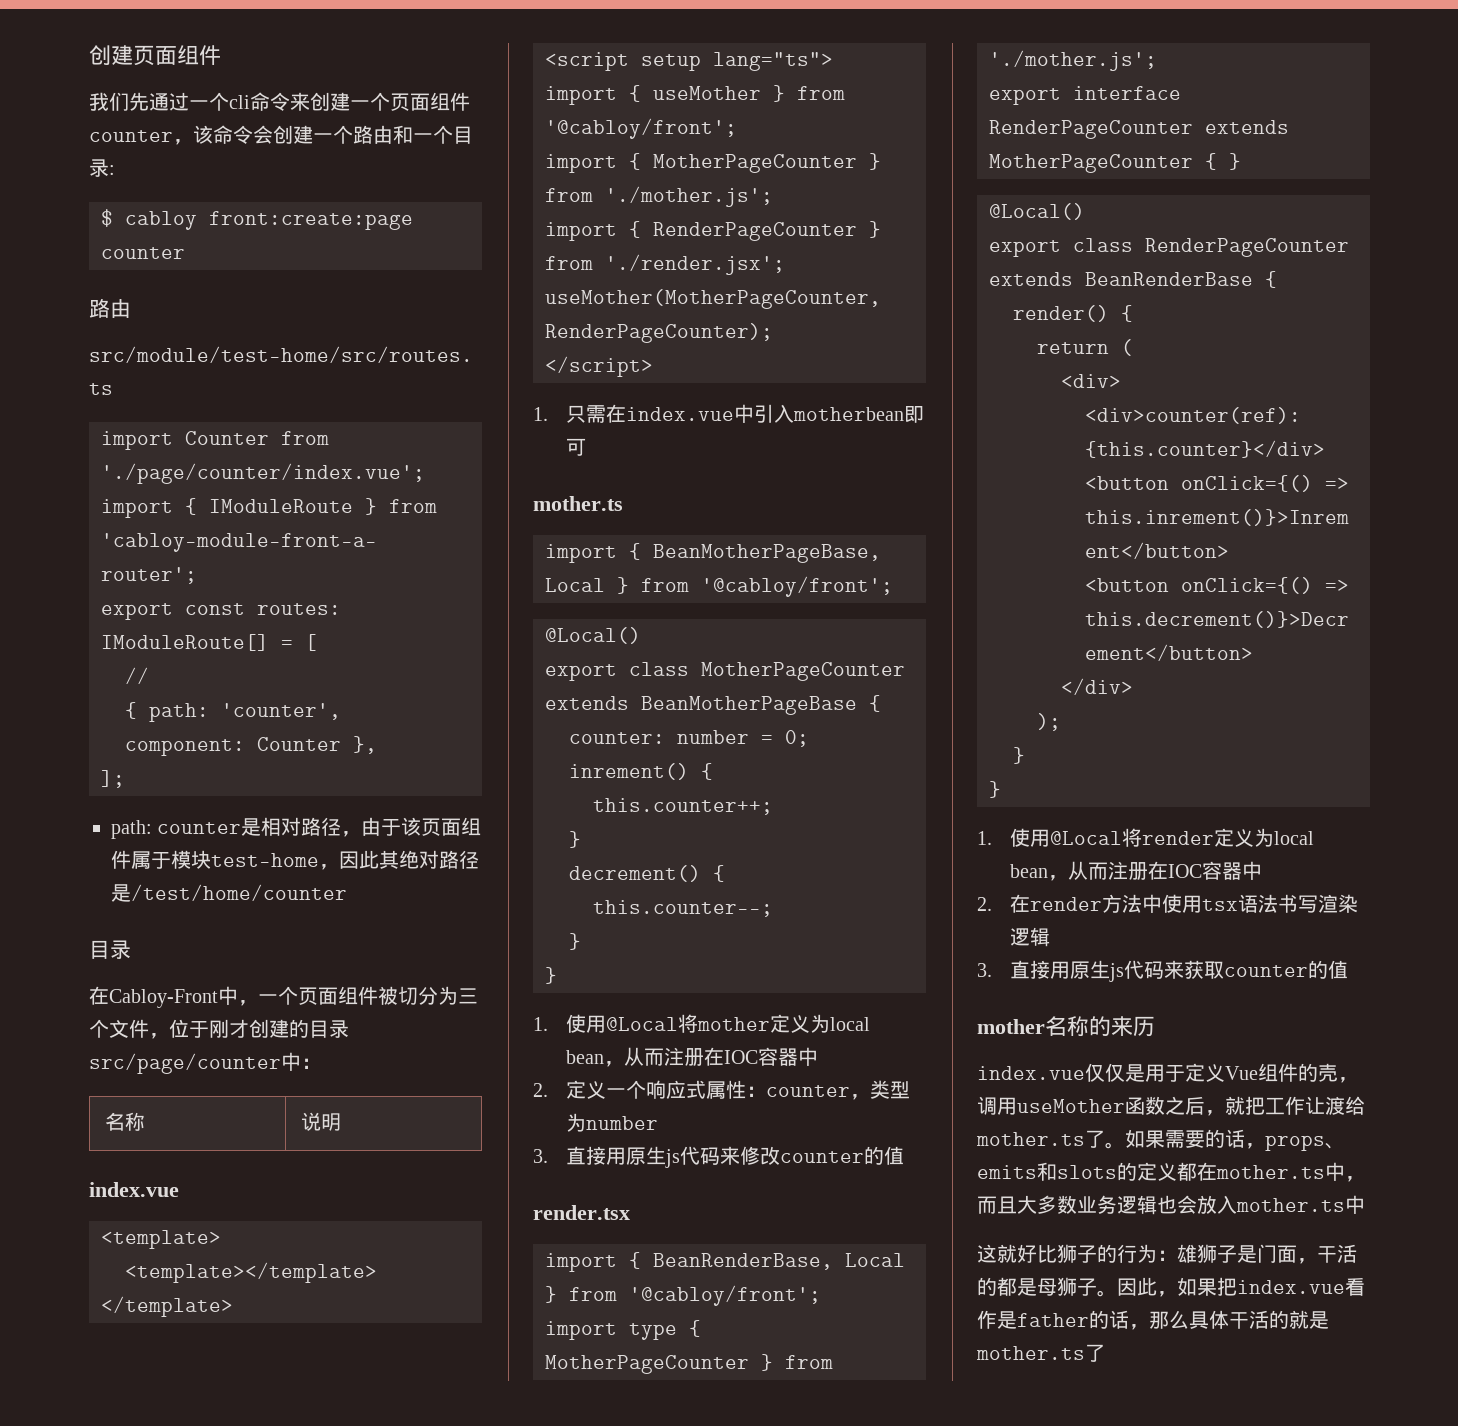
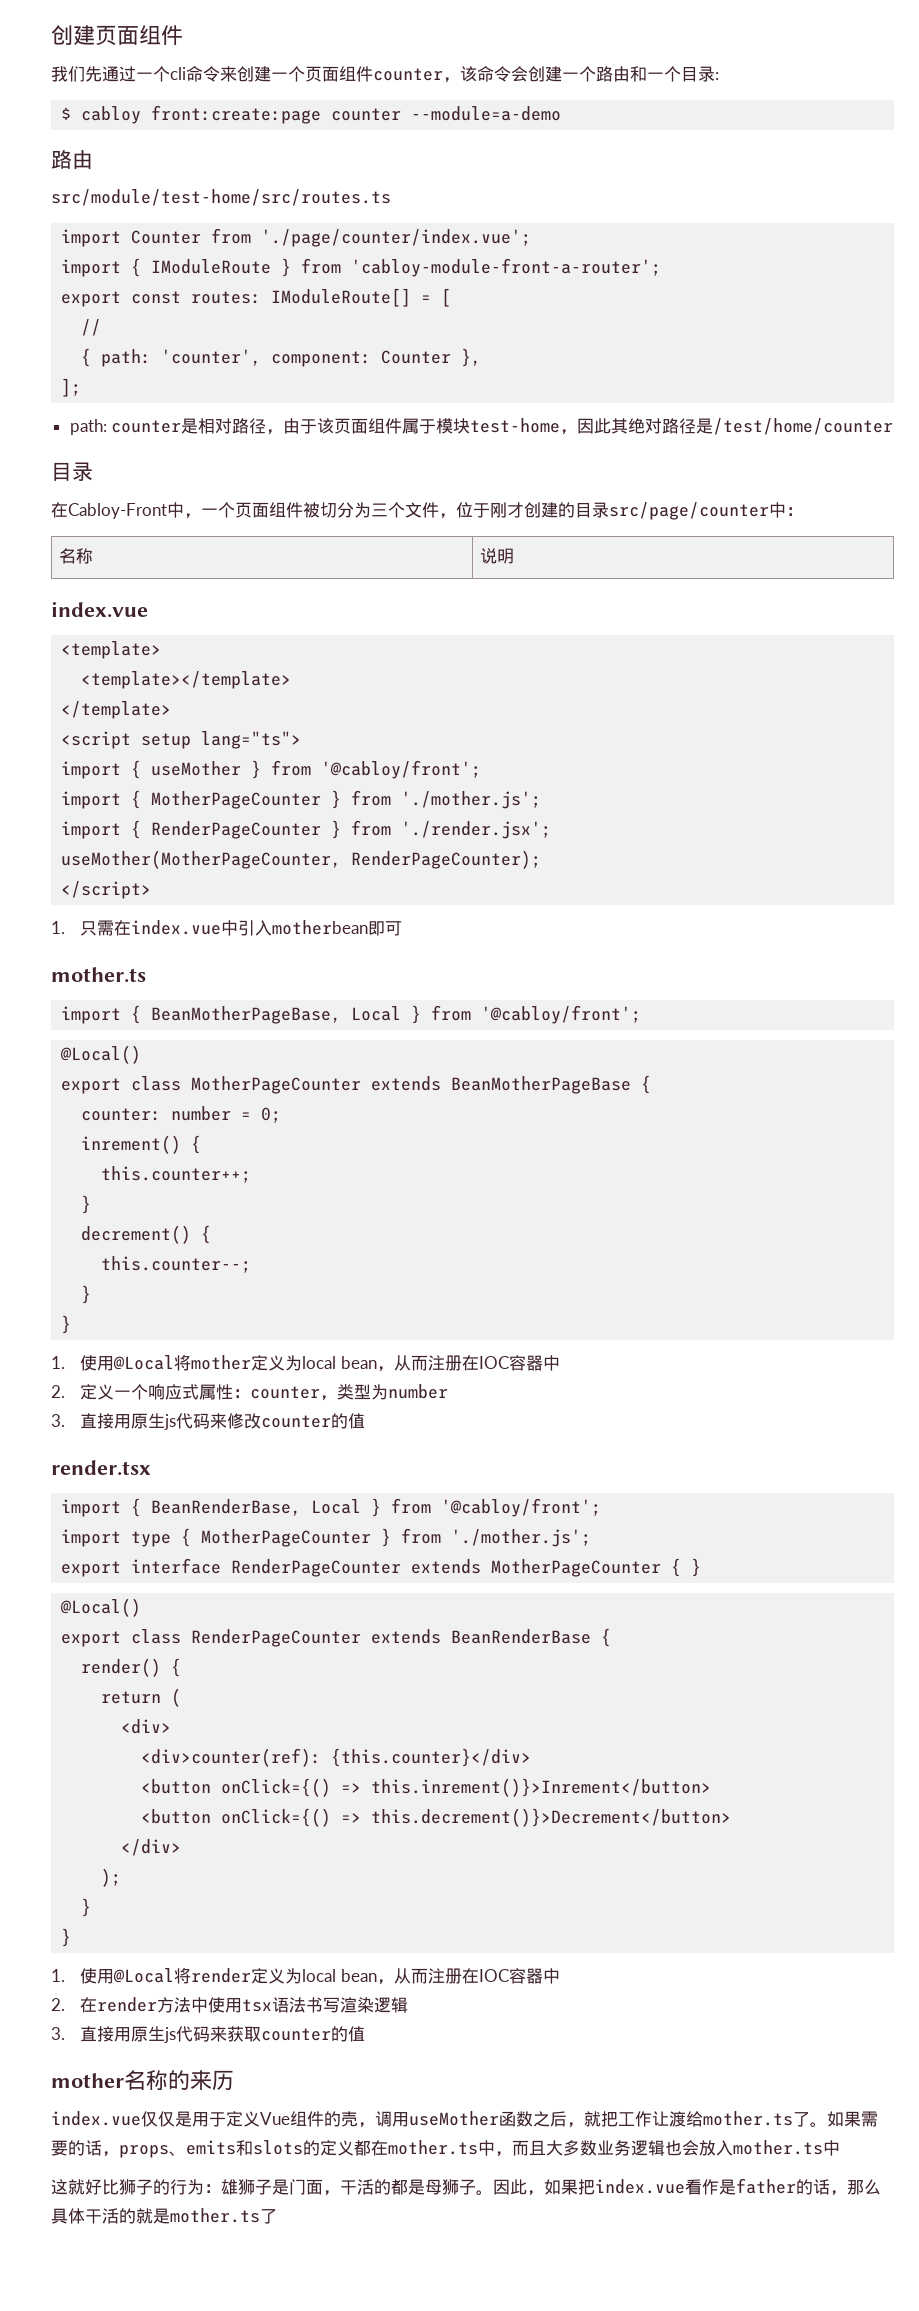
(185, 253) none -> [411,106,562,121] --module=a-demo

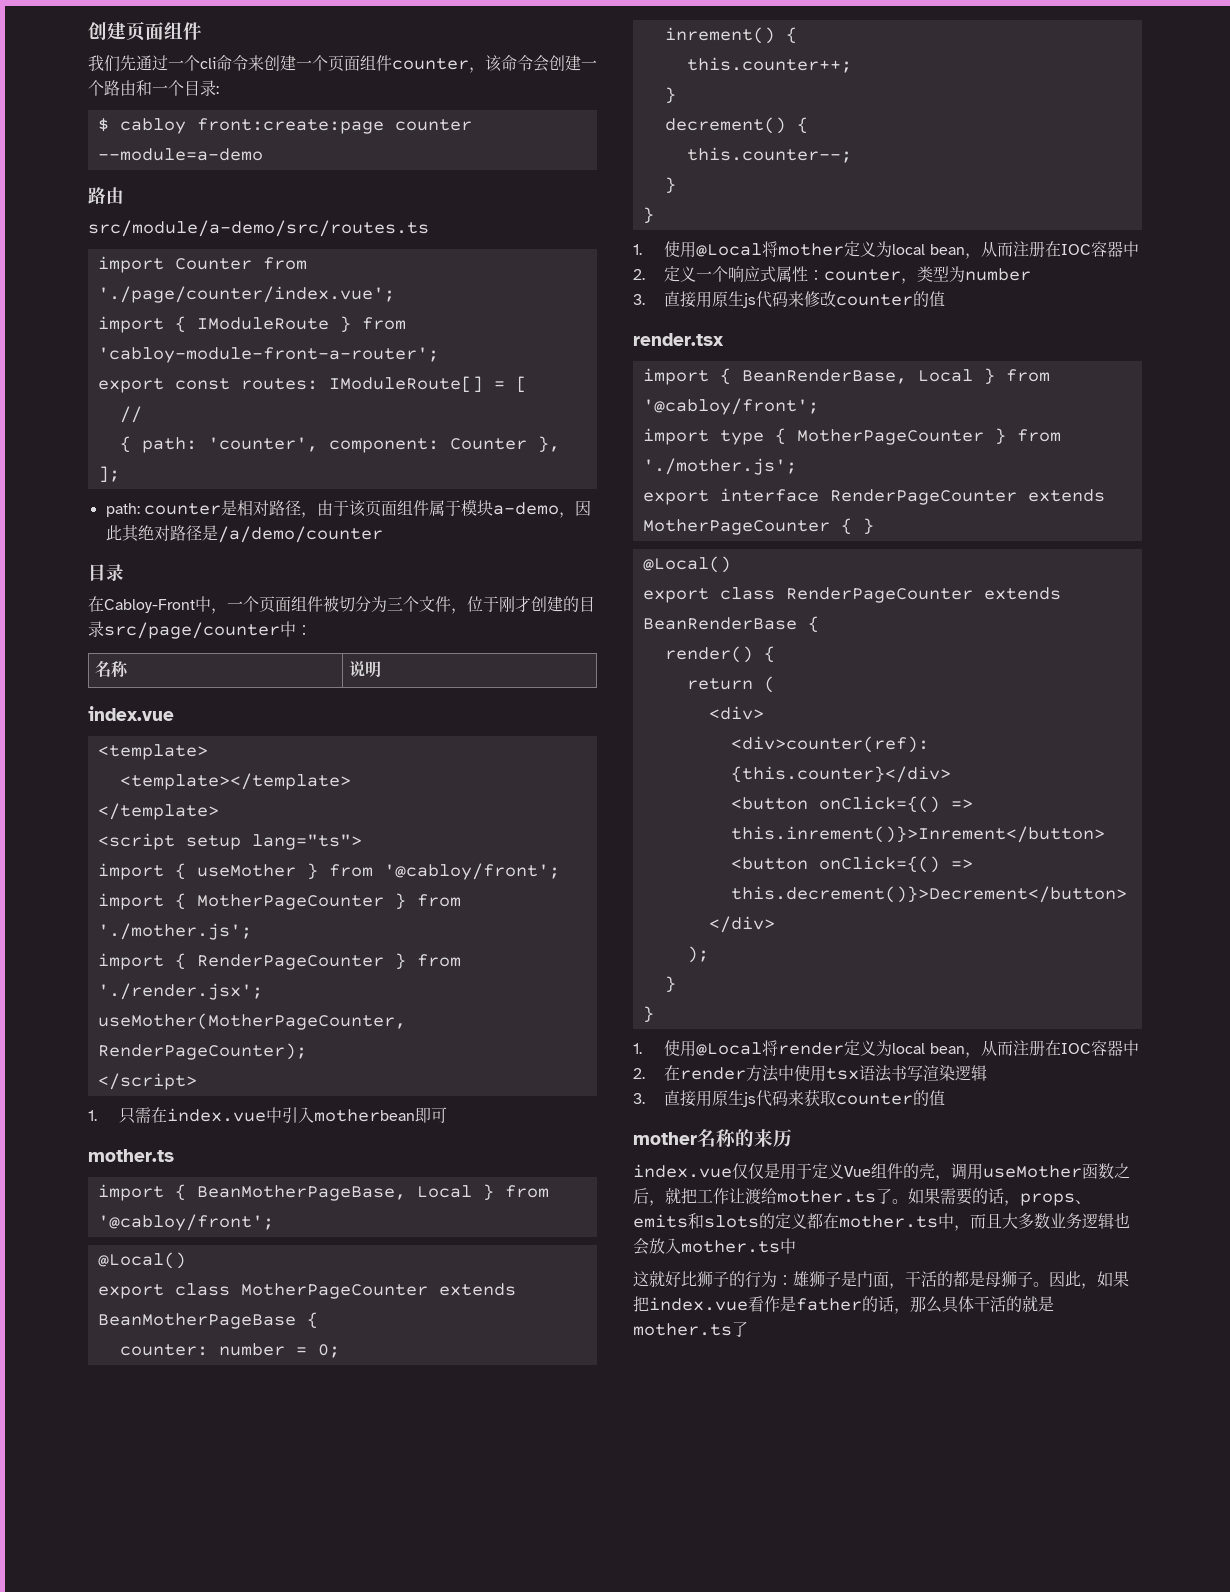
[51,189,391,206] src/module/test-home/src/routes.ts -> [88,220,429,237] src/module/a-demo/src/routes.ts
[470,418,561,433] test-home -> [492,502,559,515] a-demo
[713,418,894,435] /test/home/counter -> [217,526,383,543] /a/demo/counter

